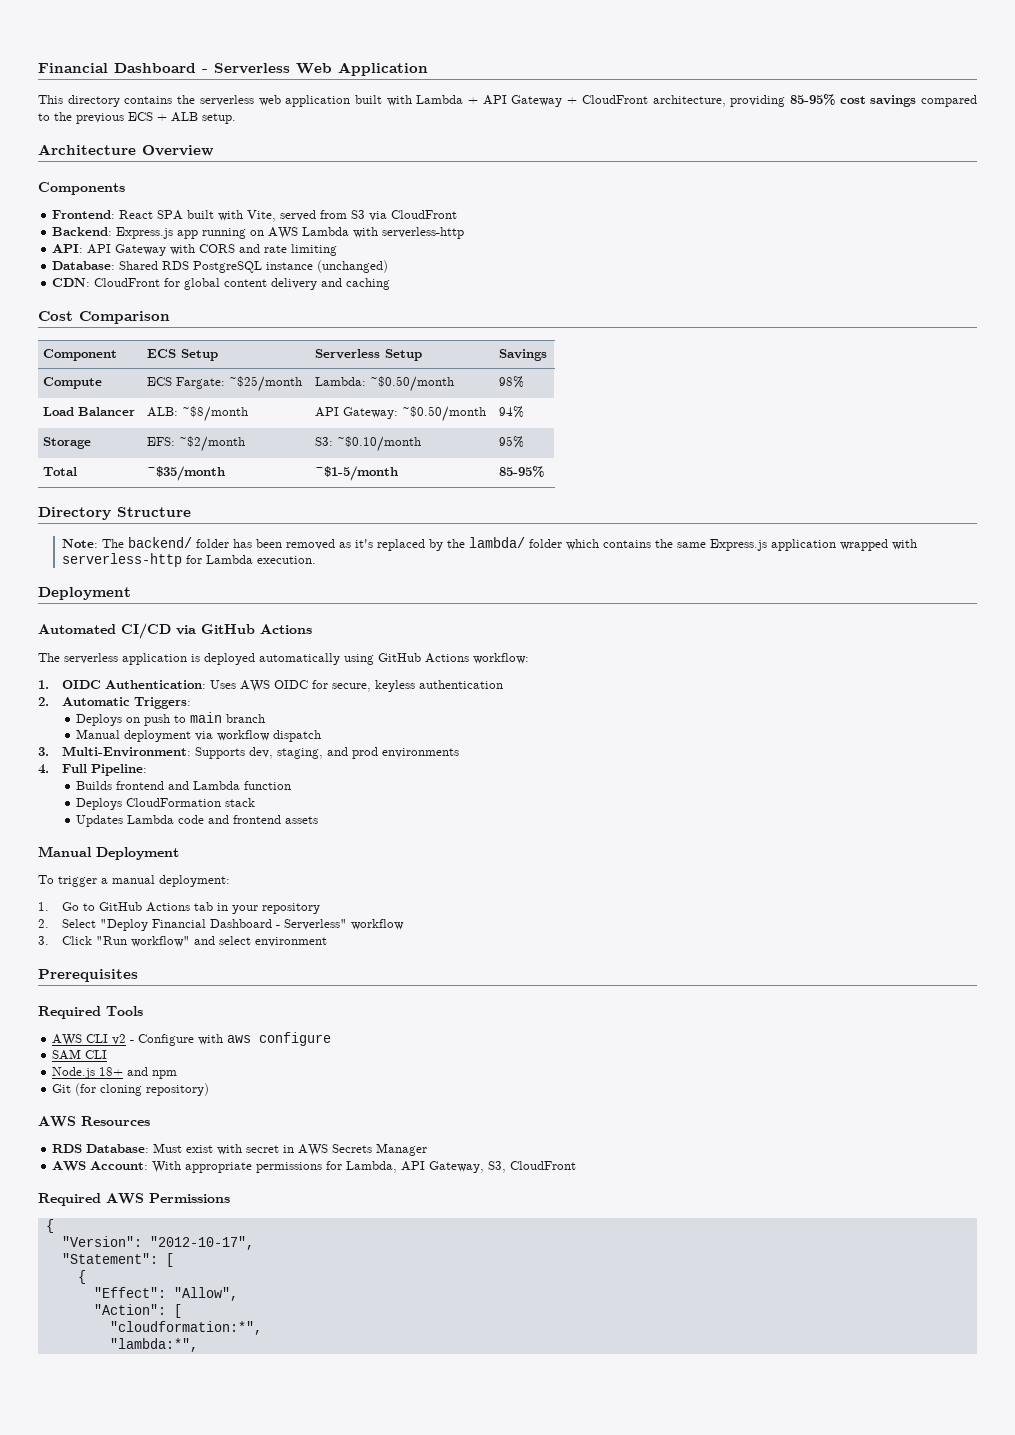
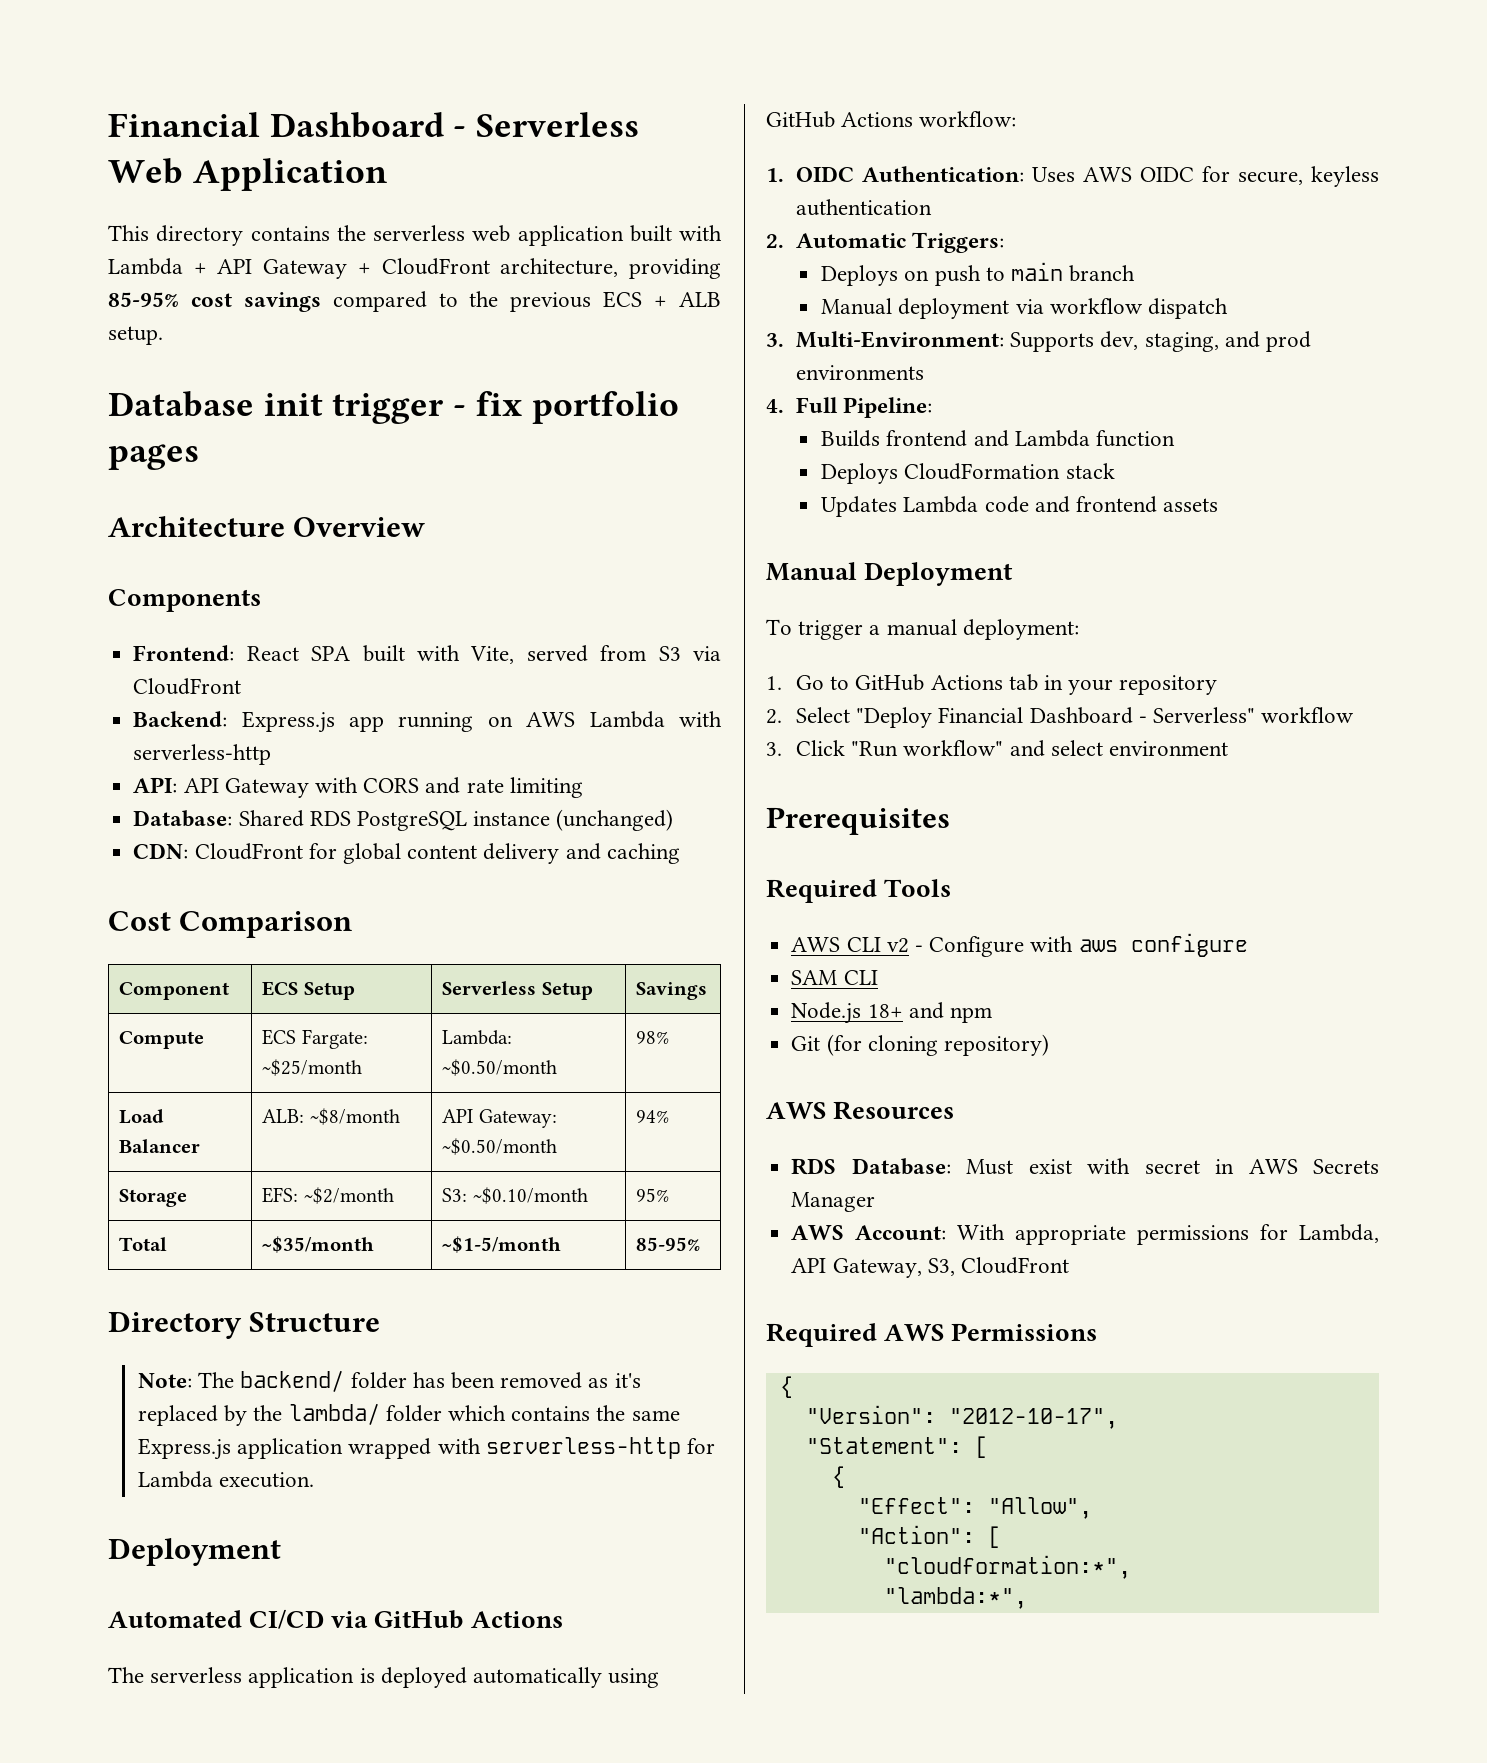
(236, 118) none -> [108,391,679,424] [108,444,199,470] // Database init trigger - fix portfolio pages

